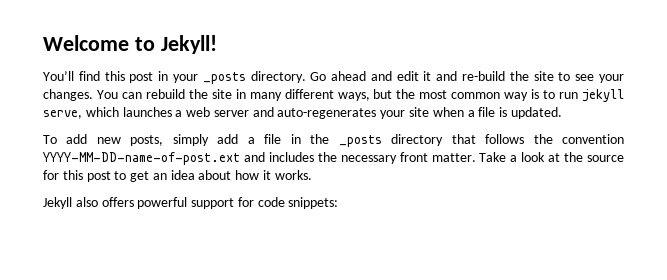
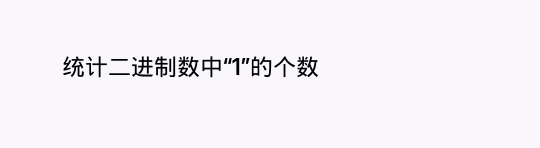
[43,35,217,54] [43,71,624,84] [43,89,625,102] [43,107,562,119] [43,134,624,147] [43,152,624,165] [43,170,312,182] [43,197,339,209] Welcome to Jekyll! // You’ll find this post in your _posts directory. Go ahead and edit it and re-build the site to see your changes. You can rebuild the site in many different ways, but the most common way is to run jekyll serve, which launches a web server and auto-regenerates your site when a file is updated. // To add new posts, simply add a file in the _posts directory that follows the convention YYYY-MM-DD-name-of-post.ext and includes the necessary front matter. Take a look at the source for this post to get an idea about how it works. // Jekyll also offers powerful support for code snippets: -> [62,56,319,78] 统计二进制数中“1”的个数

